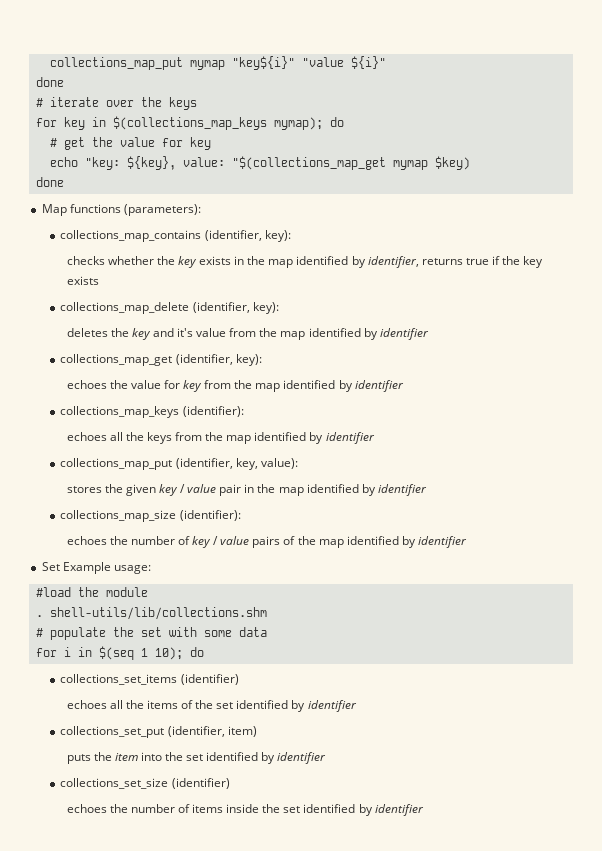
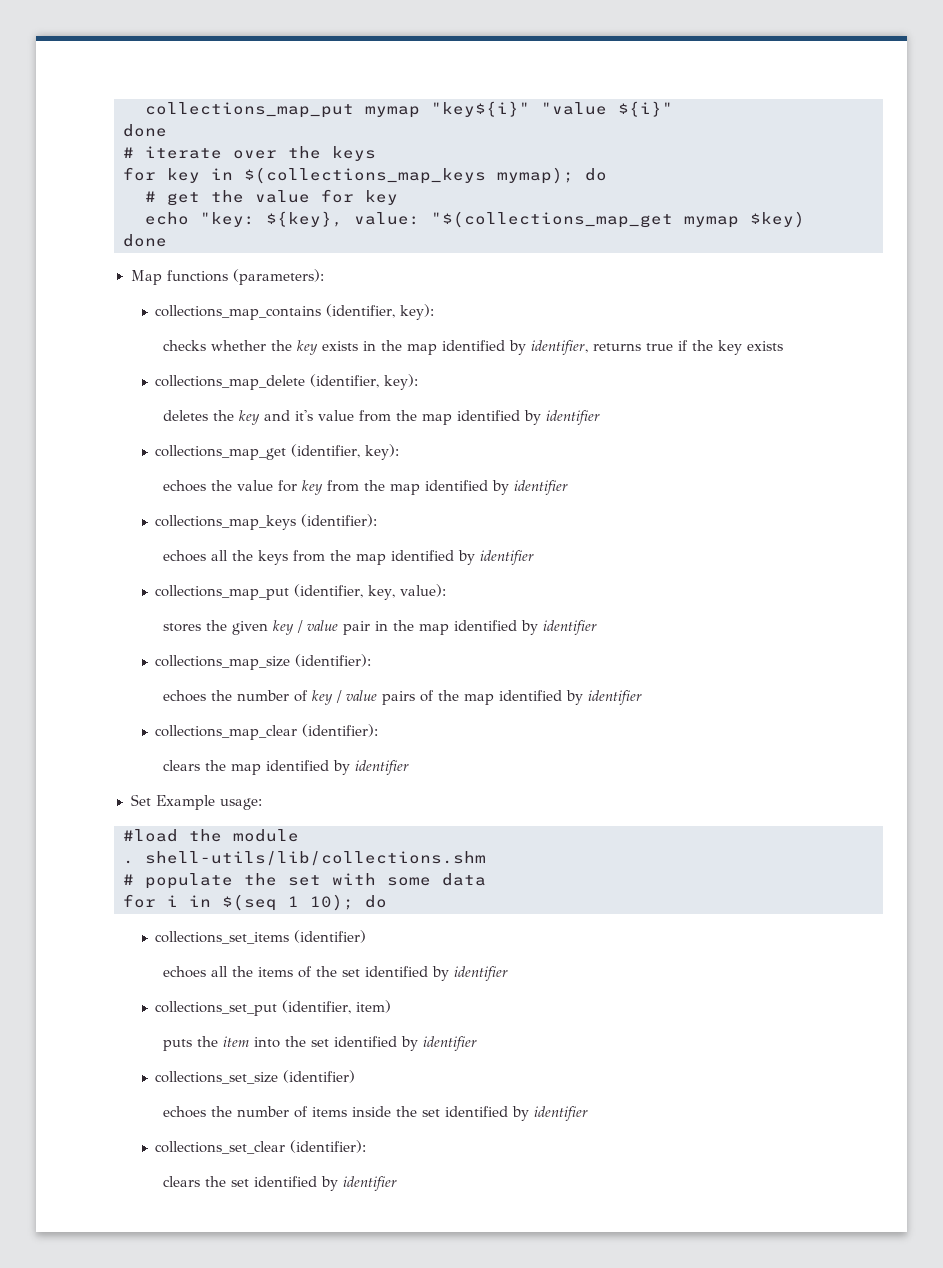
(467, 542) none -> [155,724,379,740] [163,760,410,775] // collections_map_clear (identifier): // clears the map identified by identifier
(424, 810) none -> [155,1140,367,1154] [163,1176,398,1191] // collections_set_clear (identifier): // clears the set identified by identifier

